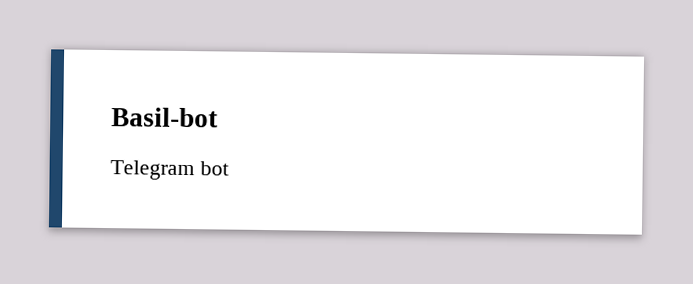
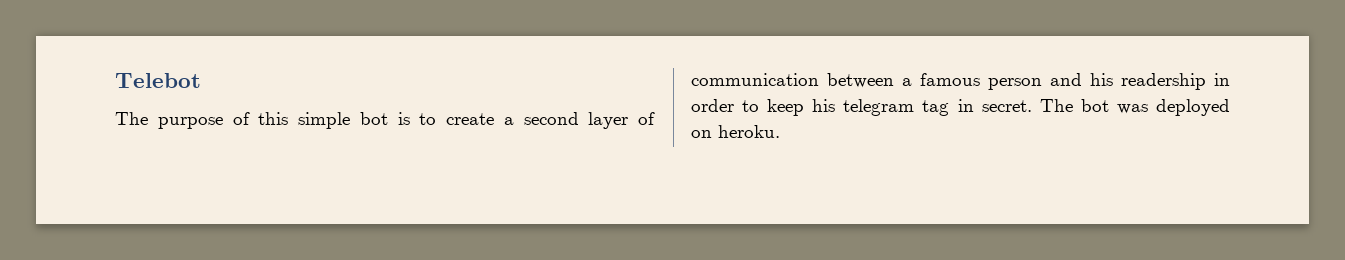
[111,107,218,128] [110,160,229,181] Basil-bot // Telegram bot -> [115,73,201,88] [115,112,655,129] [691,73,1230,90] [691,99,1230,116] [691,125,780,138] Telebot // The purpose of this simple bot is to create a second layer of communication between a famous person and his readership in order to keep his telegram tag in secret. The bot was deployed on heroku.

